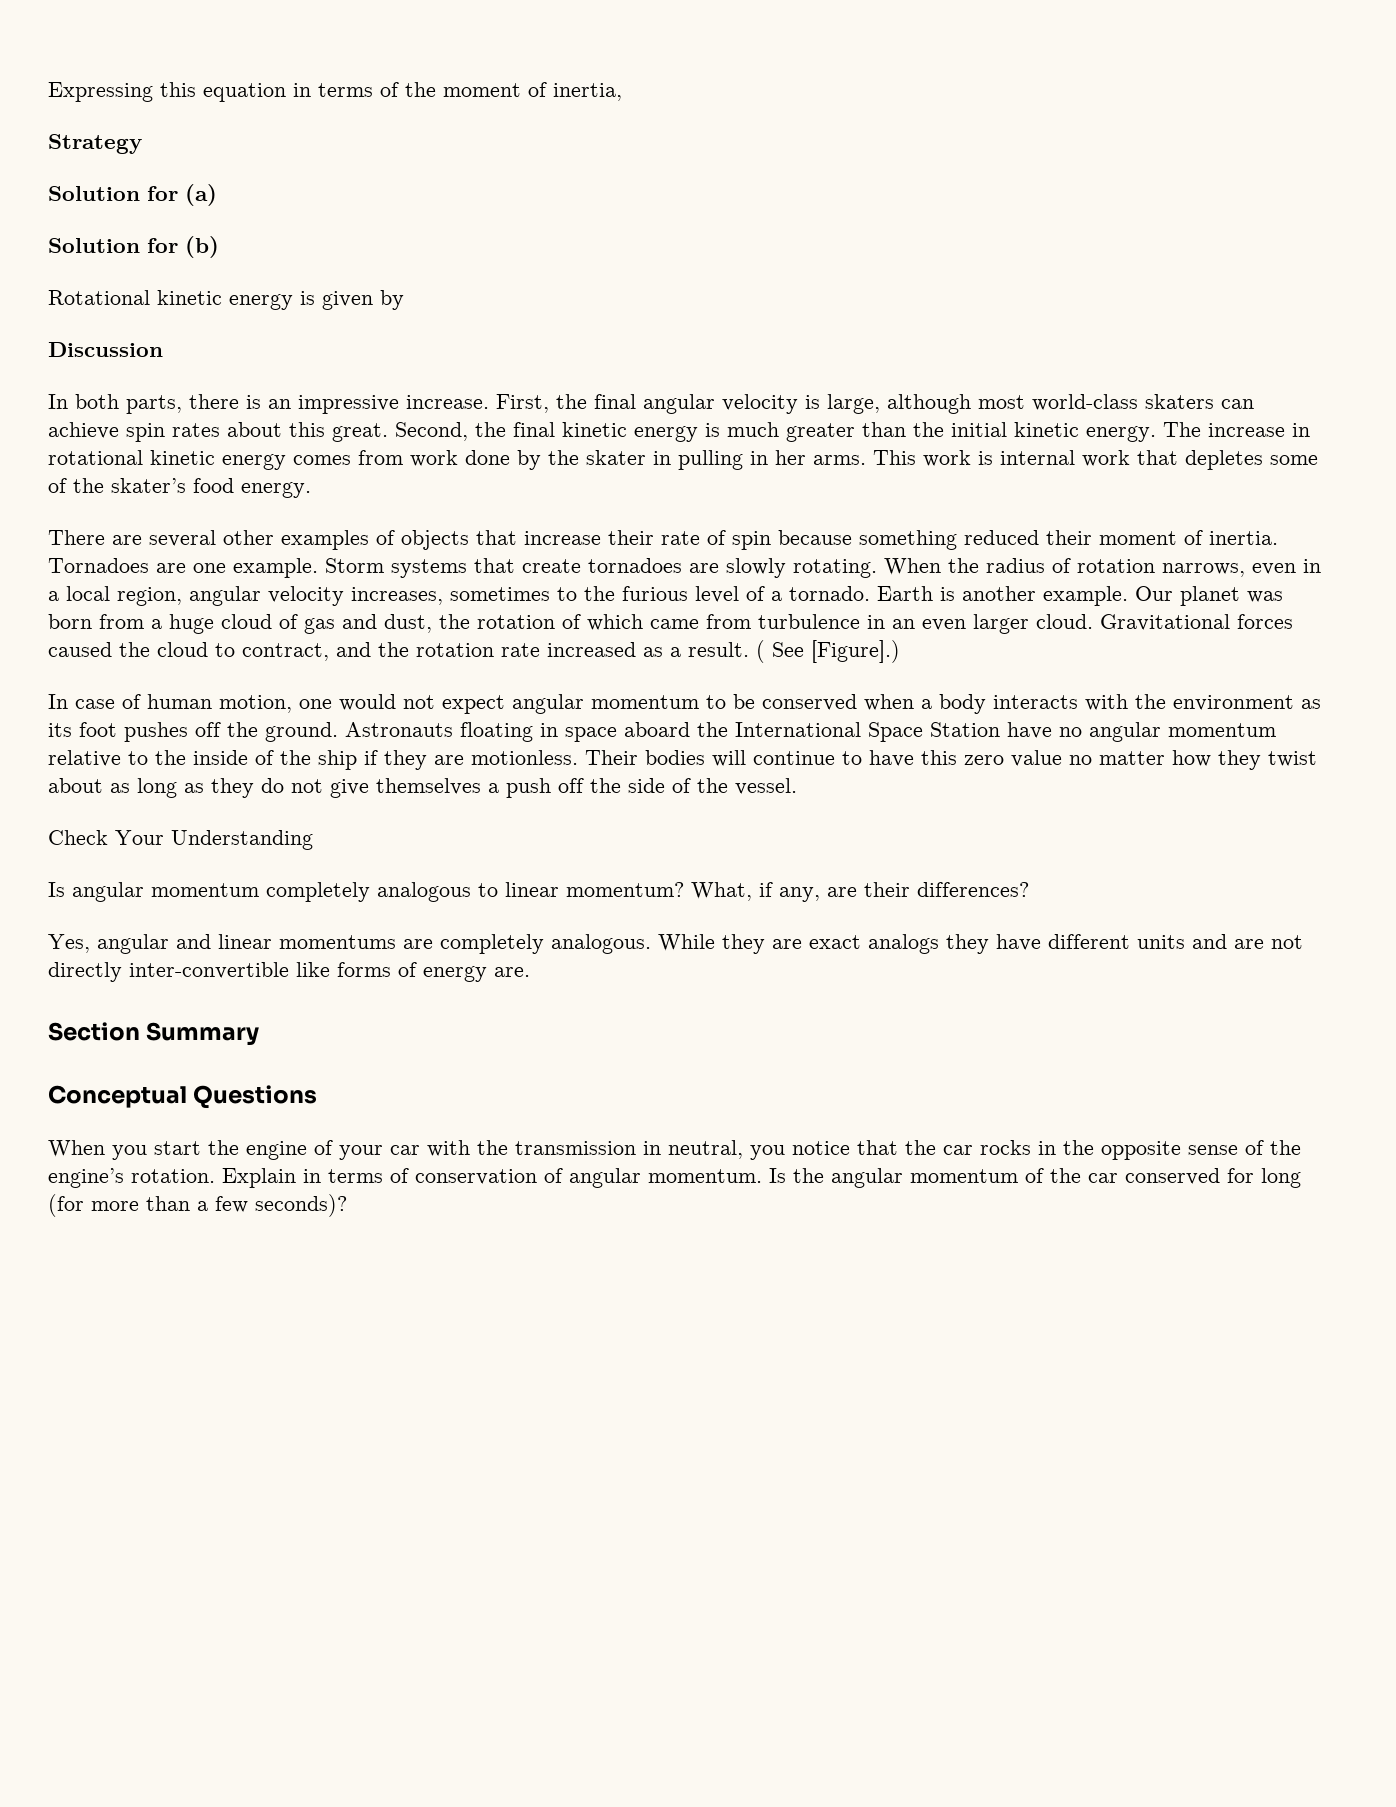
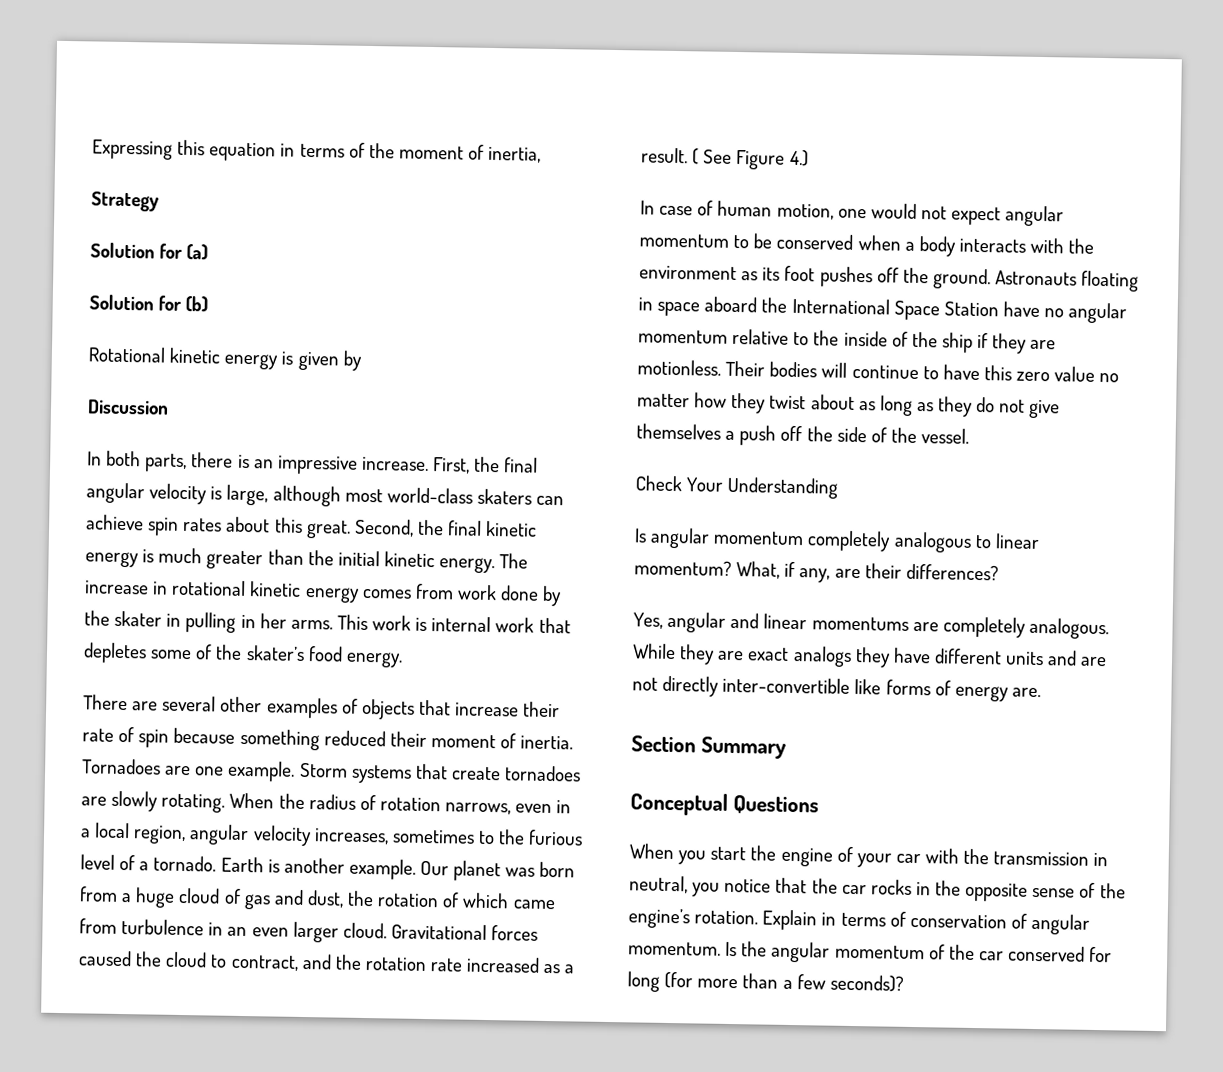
[811,640,900,663] [Figure].) -> [736,149,809,170] Figure 4.)

